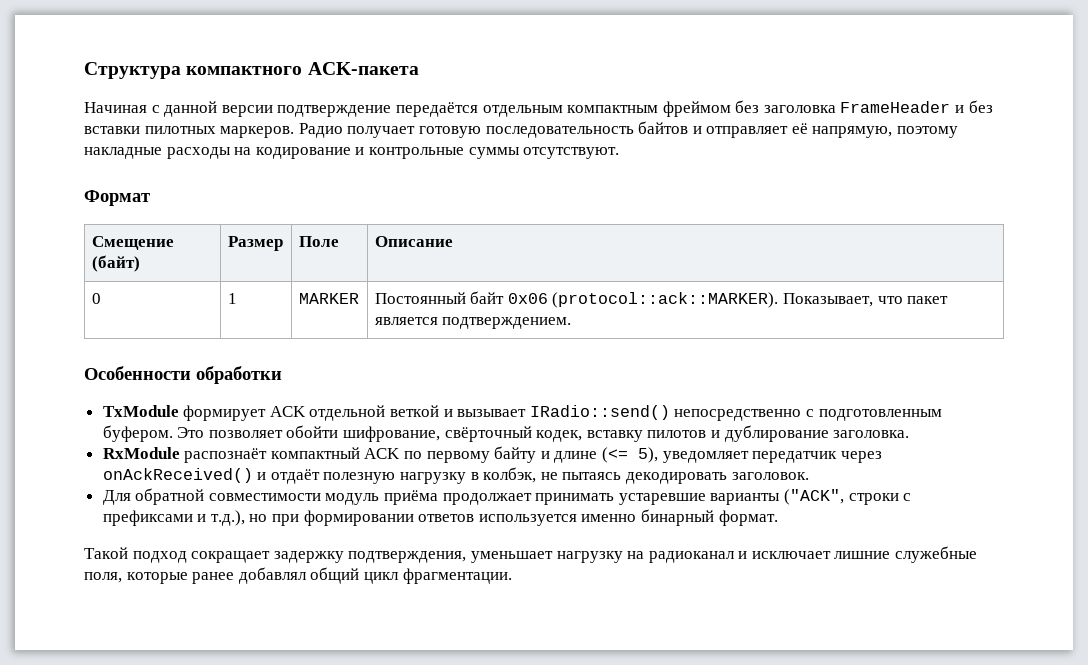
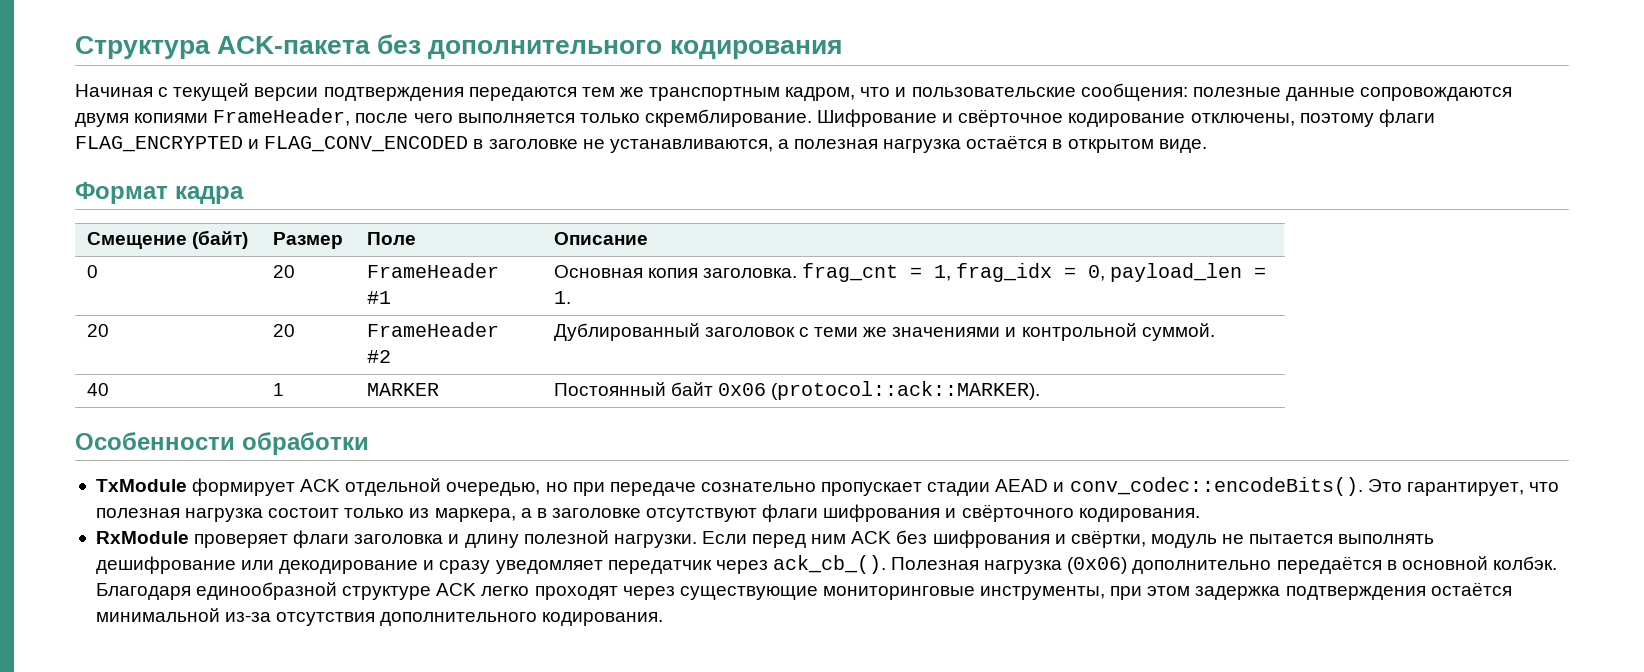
[186,66,303,75] компактного -> (210, 47) none
(419, 68) none -> [377,34,842,59] без дополнительного кодирования
[164,100,993,117] [84,121,959,138] [84,147,620,159] данной версии подтверждение передаётся отдельным компактным фреймом без заголовка FrameHeader и без вставки пилотных маркеров. Радио получает готовую последовательность байтов и отправляет её напрямую, поэтому накладные расходы на кодирование и контрольные суммы отсутствуют. -> [173,83,1513,101] [75,108,1435,127] [75,135,1207,153] текущей версии подтверждения передаются тем же транспортным кадром, что и пользовательские сообщения: полезные данные сопровождаются двумя копиями FrameHeader, после чего выполняется только скремблирование. Шифрование и свёрточное кодирование отключены, поэтому флаги FLAG_ENCRYPTED и FLAG_CONV_ENCODED в заголовке не устанавливаются, а полезная нагрузка остаётся в открытом виде.
(150, 198) none -> [175,186,244,204] кадра
(101, 298) none -> [272,265,295,278] [366,263,499,278] [366,291,391,304] [553,263,1267,282] [553,291,571,304] [86,324,109,337] [272,324,295,337] [366,322,499,337] [366,350,391,363] [553,323,1215,341] [86,383,109,396] | 20 | FrameHeader #1 | Основная копия заголовка. frag_cnt = 1, frag_idx = 0, payload_len = 1. // 20 | 20 | FrameHeader #2 | Дублированный заголовок с теми же значениями и контрольной суммой. // 40
[783,293,949,307] [374,317,572,329] Показывает, что пакет является подтверждением. -> (1040, 390) none
[390,405,942,421] [102,425,910,442] [102,446,882,463] [102,467,809,484] [102,488,912,505] [102,509,778,526] [84,546,978,563] [84,567,512,584] веткой и вызывает IRadio::send() непосредственно с подготовленным буфером. Это позволяет обойти шифрование, свёрточный кодек, вставку пилотов и дублирование заголовка. // RxModule распознаёт компактный ACK по первому байту и длине (<= 5), уведомляет передатчик через onAckReceived() и отдаёт полезную нагрузку в колбэк, не пытаясь декодировать заголовок. // Для обратной совместимости модуль приёма продолжает принимать устаревшие варианты ("ACK", строки с префиксами и т.д.), но при формировании ответов используется именно бинарный формат. // Такой подход сокращает задержку подтверждения, уменьшает нагрузку на радиоканал и исключает лишние служебные поля, которые ранее добавлял общий цикл фрагментации. -> [446,477,1559,496] [95,504,1200,522] [95,530,1435,548] [95,555,1557,574] [95,582,1512,600] [95,608,664,626] очередью, но при передаче сознательно пропускает стадии AEAD и conv_codec::encodeBits(). Это гарантирует, что полезная нагрузка состоит только из маркера, а в заголовке отсутствуют флаги шифрования и свёрточного кодирования. // RxModule проверяет флаги заголовка и длину полезной нагрузки. Если перед ним ACK без шифрования и свёртки, модуль не пытается выполнять дешифрование или декодирование и сразу уведомляет передатчик через ack_cb_(). Полезная нагрузка (0x06) дополнительно передаётся в основной колбэк. Благодаря единообразной структуре ACK легко проходят через существующие мониторинговые инструменты, при этом задержка подтверждения остаётся минимальной из-за отсутствия дополнительного кодирования.

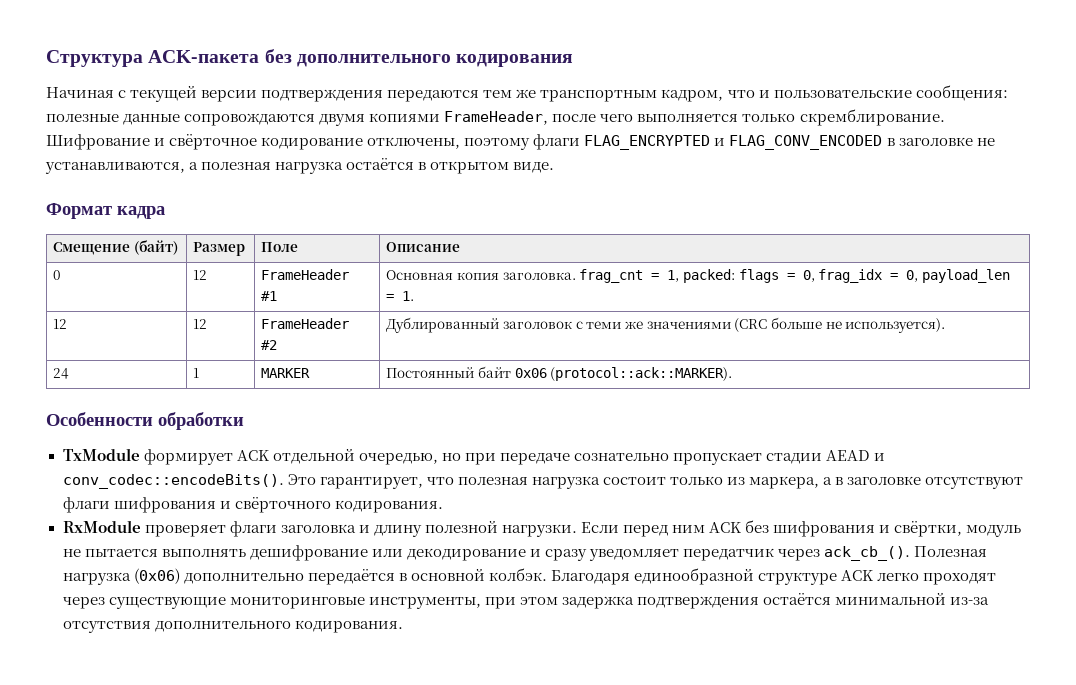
[272,265,295,278] 20 -> [193,270,208,280] 12
(951, 273) none -> [683,269,815,283] packed: flags = 0,
[86,324,109,337] [272,324,295,337] 20 | 20 -> [53,319,68,329] [193,319,208,329] 12 | 12
[1005,323,1215,341] [86,383,109,396] и контрольной суммой. // 40 -> [734,317,946,333] [53,368,70,379] (CRC больше не используется). // 24

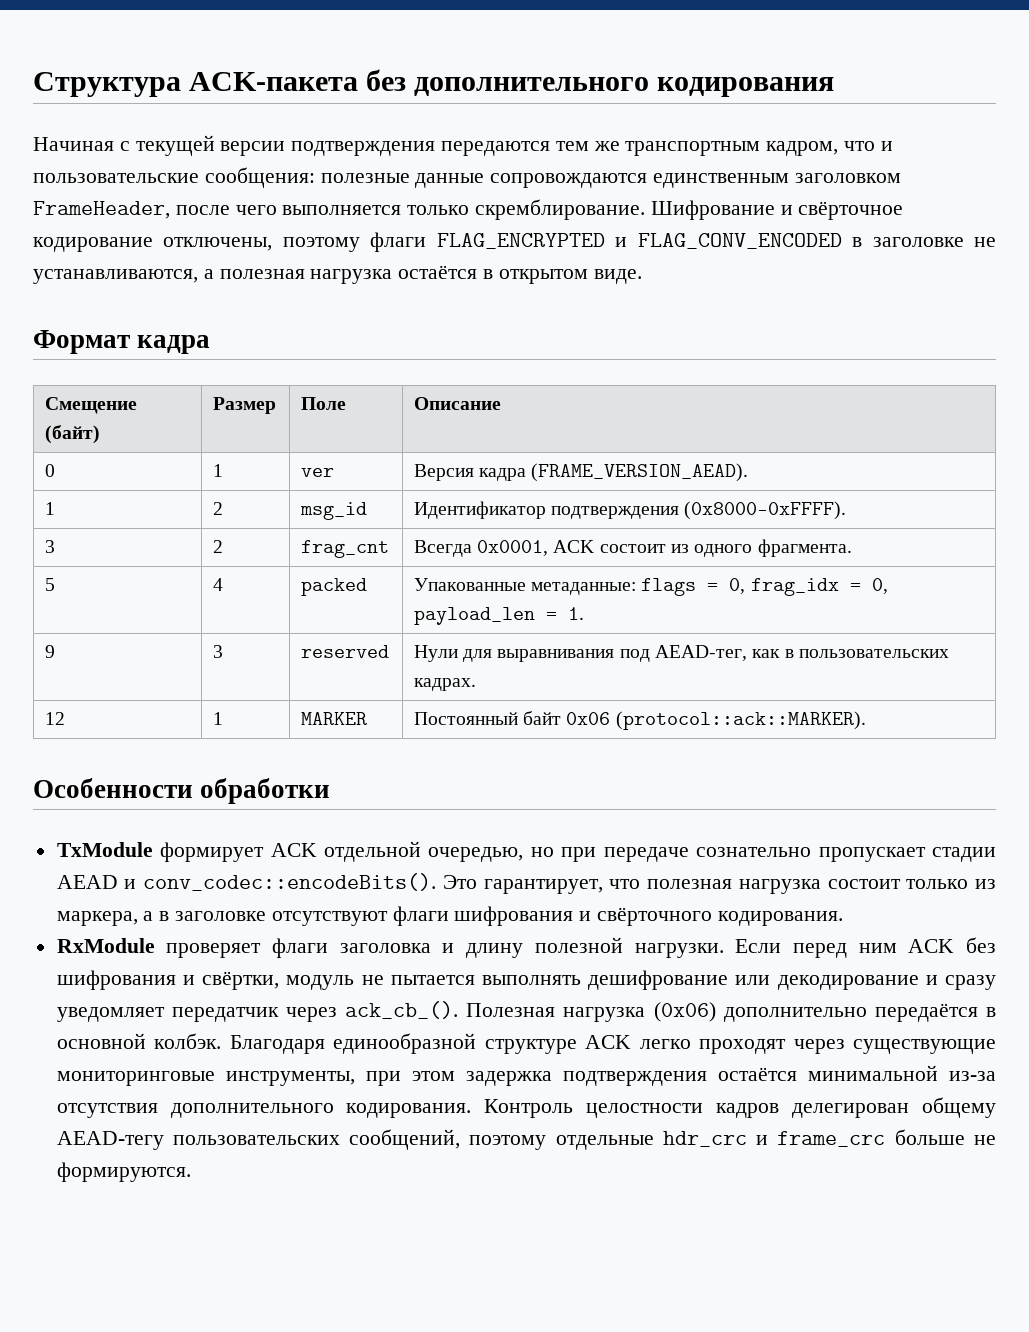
[319,113,441,126] двумя копиями -> [653,173,901,188] единственным заголовком
[193,270,208,280] [261,269,350,280] [261,291,278,301] [386,269,736,283] 12 | FrameHeader #1 | Основная копия заголовка. frag_cnt = 1, packed: -> [212,464,223,477] [300,468,334,477] [413,463,749,482] [44,502,55,515] [212,502,223,515] [299,502,367,520] [413,501,847,520] [44,540,55,553] [212,540,223,553] [300,540,389,558] [413,539,852,557] [44,578,55,591] [212,578,223,591] [300,578,367,596] [413,578,637,595] 1 | ver | Версия кадра (FRAME_VERSION_AEAD). // 1 | 2 | msg_id | Идентификатор подтверждения (0x8000–0xFFFF). // 3 | 2 | frag_cnt | Всегда 0x0001, ACK состоит из одного фрагмента. // 5 | 4 | packed | Упакованные метаданные:
[53,319,68,329] [193,319,208,329] [261,318,350,329] [261,340,278,350] [386,317,946,333] [53,368,70,379] 12 | 12 | FrameHeader #2 | Дублированный заголовок с теми же значениями (CRC больше не используется). // 24 -> [44,645,55,658] [212,645,223,658] [300,645,389,658] [413,645,949,662] [413,678,476,691] [44,712,65,725] 9 | 3 | reserved | Нули для выравнивания под AEAD-тег, как в пользовательских кадрах. // 12
(403, 626) none -> [484,1097,996,1118] [56,1129,996,1150] [56,1162,191,1182] Контроль целостности кадров делегирован общему AEAD-тегу пользовательских сообщений, поэтому отдельные hdr_crc и frame_crc больше не формируются.

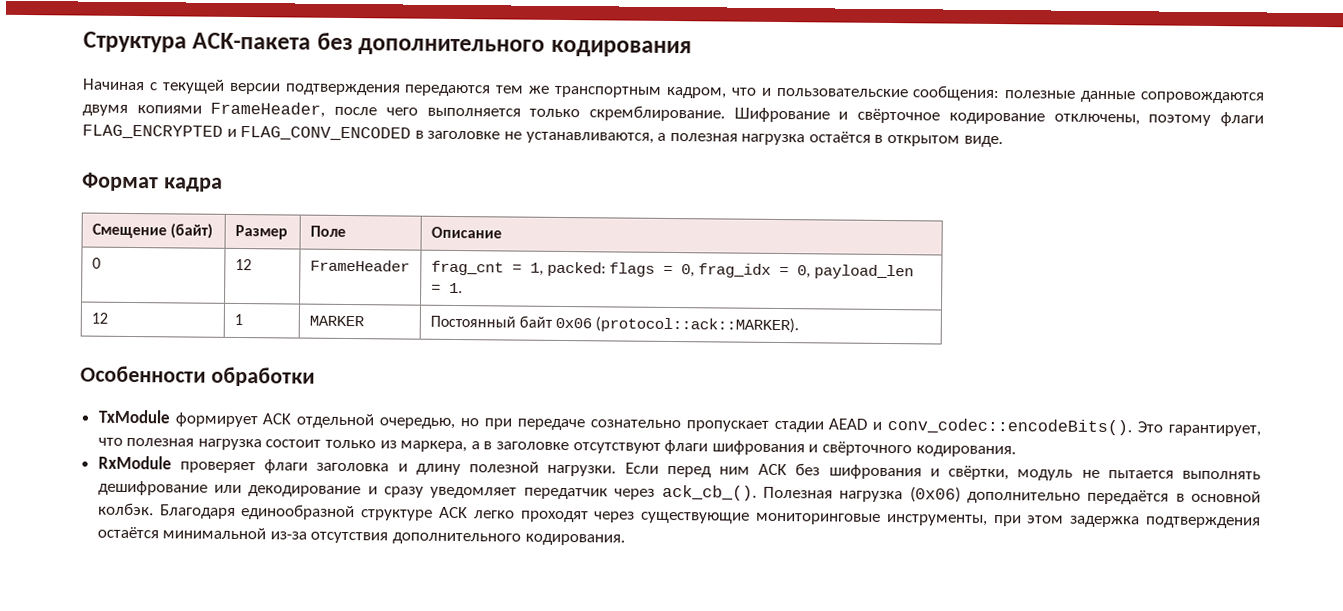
[653,173,901,188] единственным заголовком -> [82,104,202,116] двумя копиями
[212,464,223,477] [300,468,334,477] [413,463,749,482] [44,502,55,515] [212,502,223,515] [299,502,367,520] [413,501,847,520] [44,540,55,553] [212,540,223,553] [300,540,389,558] [413,539,852,557] [44,578,55,591] [212,578,223,591] [300,578,367,596] [413,578,637,595] 1 | ver | Версия кадра (FRAME_VERSION_AEAD). // 1 | 2 | msg_id | Идентификатор подтверждения (0x8000–0xFFFF). // 3 | 2 | frag_cnt | Всегда 0x0001, ACK состоит из одного фрагмента. // 5 | 4 | packed | Упакованные метаданные: -> [234,258,252,271] [309,259,410,272] [430,260,606,277] 12 | FrameHeader | frag_cnt = 1, packed:
[44,645,55,658] [212,645,223,658] [300,645,389,658] [413,645,949,662] [413,678,476,691] // 9 | 3 | reserved | Нули для выравнивания под AEAD-тег, как в пользовательских кадрах. -> (463, 288) none
[484,1097,996,1118] [56,1129,996,1150] [56,1162,191,1182] Контроль целостности кадров делегирован общему AEAD-тегу пользовательских сообщений, поэтому отдельные hdr_crc и frame_crc больше не формируются. -> (625, 539) none

